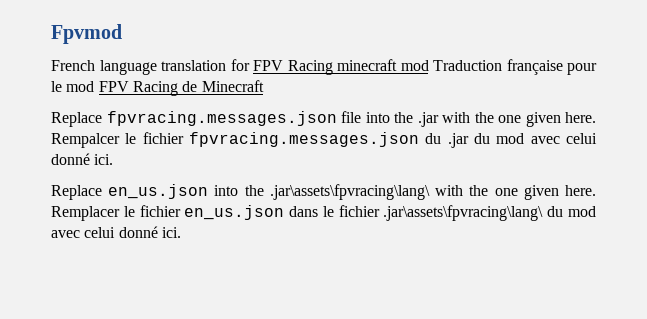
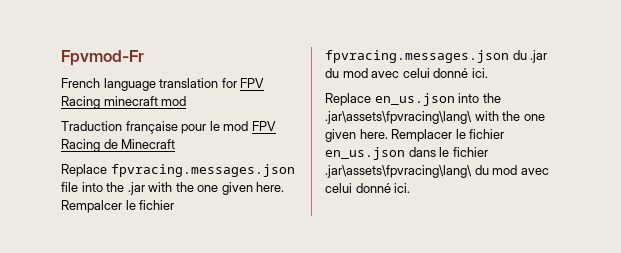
[51,24,122,44] Fpvmod -> [61,50,144,66] Fpvmod-Fr
(429, 65) none -> (187, 101) //

